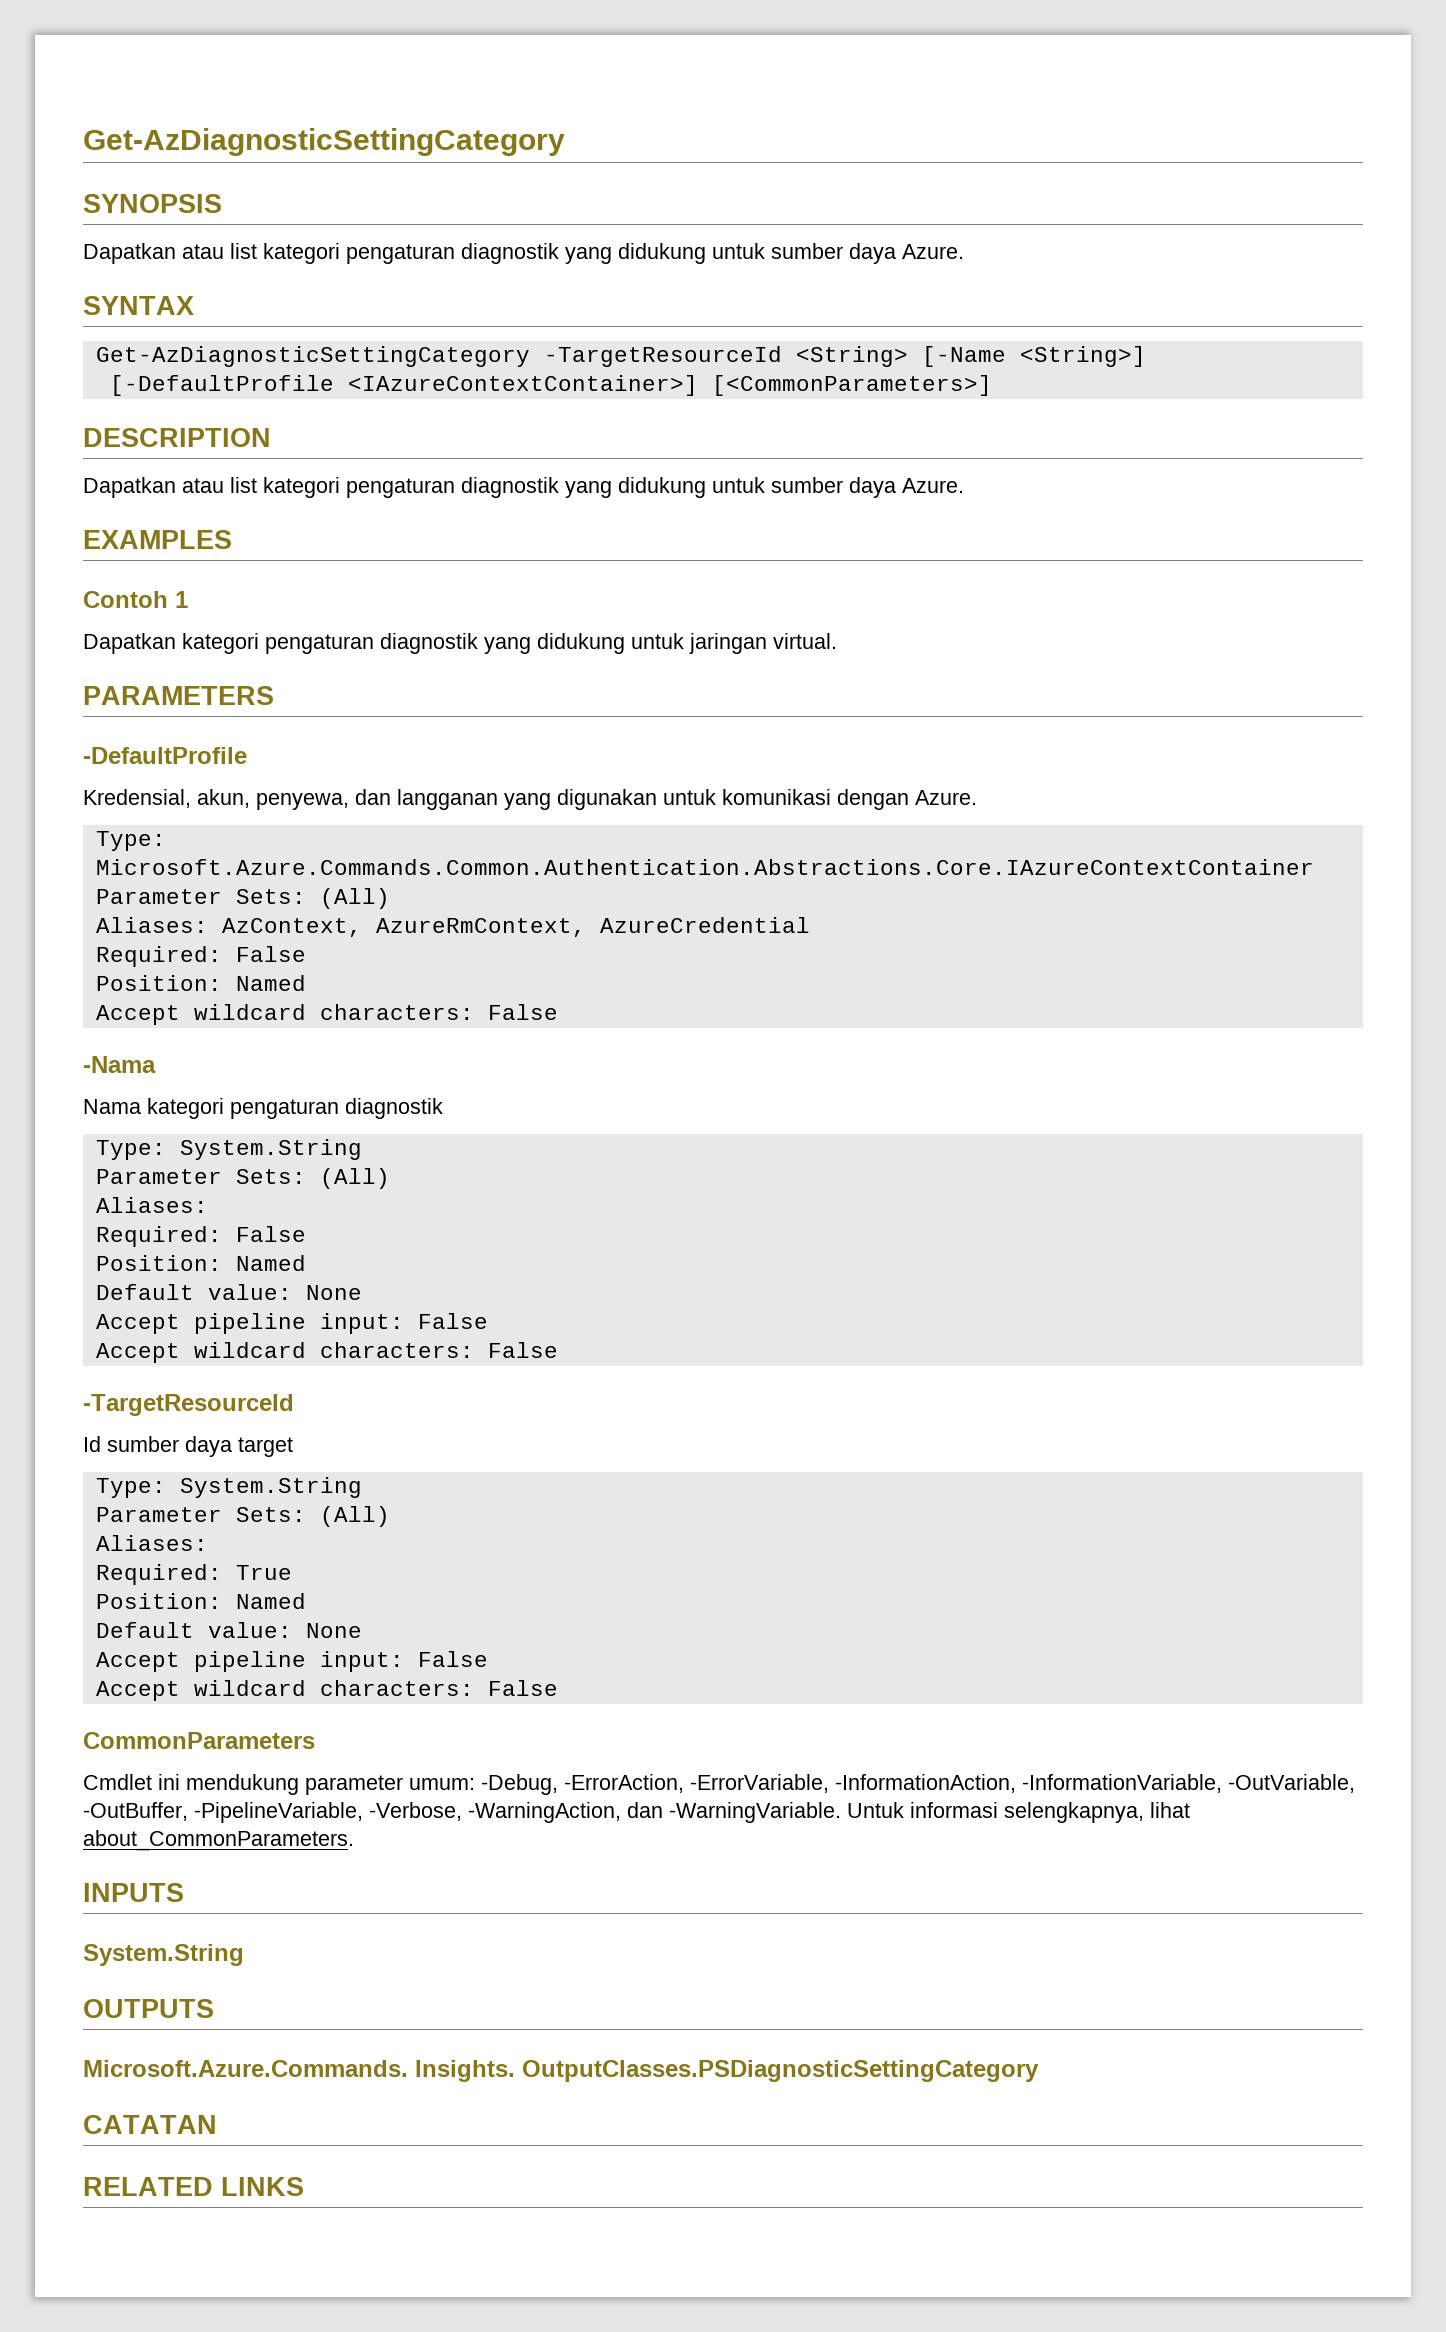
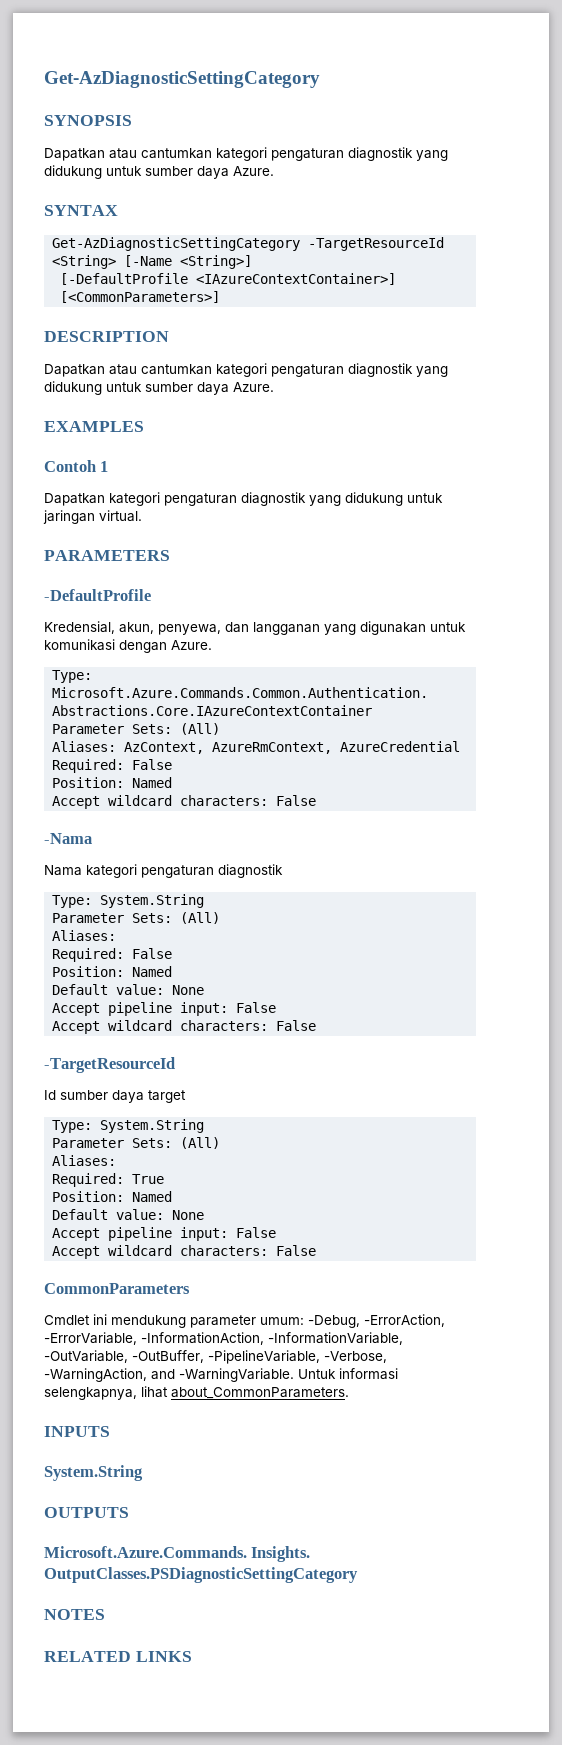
[230,243,257,259] list -> [141,148,212,159] cantumkan
[230,477,257,493] list -> [141,364,212,375] cantumkan
[627,1802,663,1818] dan -> [151,1369,175,1380] and
[83,2115,217,2134] CATATAN -> [44,1609,105,1620] NOTES

